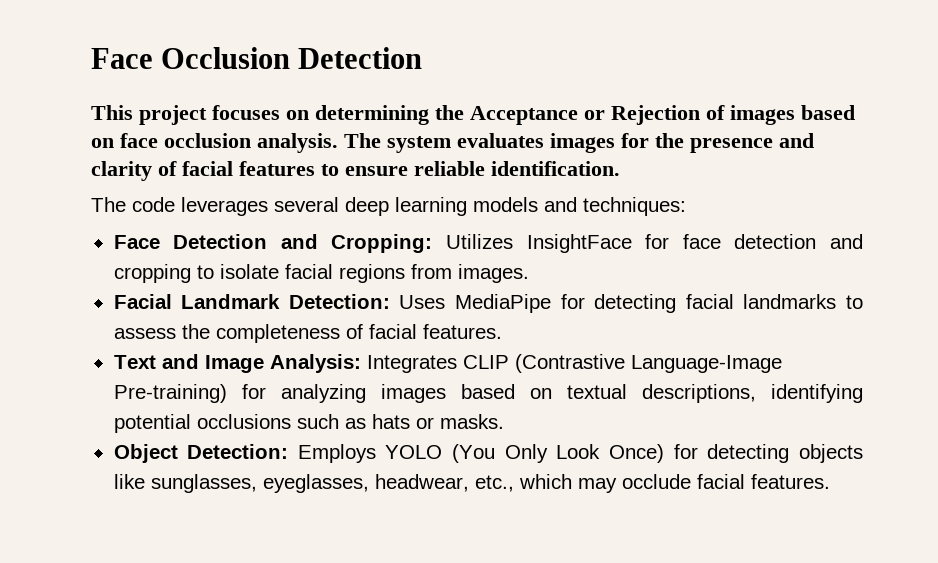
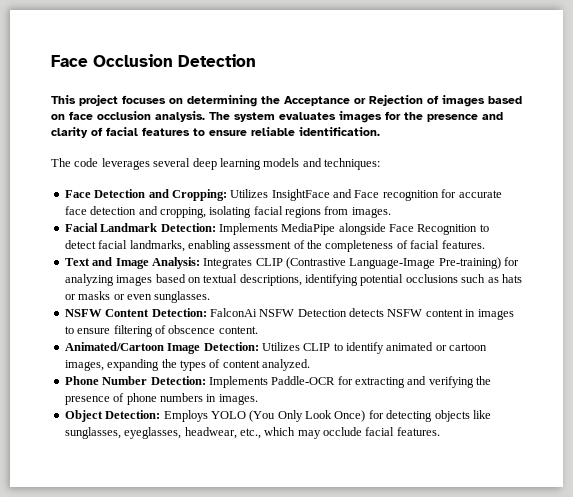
[645,234,864,249] [113,264,279,283] for face detection and cropping to isolate -> [333,189,502,201] [64,206,252,218] and Face recognition for accurate face detection and cropping, isolating
[399,294,864,313] [113,328,176,339] Uses MediaPipe for detecting facial landmarks to assess -> [218,223,489,235] [64,240,305,252] Implements MediaPipe alongside Face Recognition to detect facial landmarks, enabling assessment of
[439,414,504,429] masks. -> [78,291,211,303] [64,308,514,320] [64,325,258,337] [64,342,488,354] [64,359,310,371] [64,376,492,388] [64,393,258,405] masks or even sunglasses. // NSFW Content Detection: FalconAi NSFW Detection detects NSFW content in images to ensure filtering of obscence content. // Animated/Cartoon Image Detection: Utilizes CLIP to identify animated or cartoon images, expanding the types of content analyzed. // Phone Number Detection: Implements Paddle-OCR for extracting and verifying the presence of phone numbers in images.

